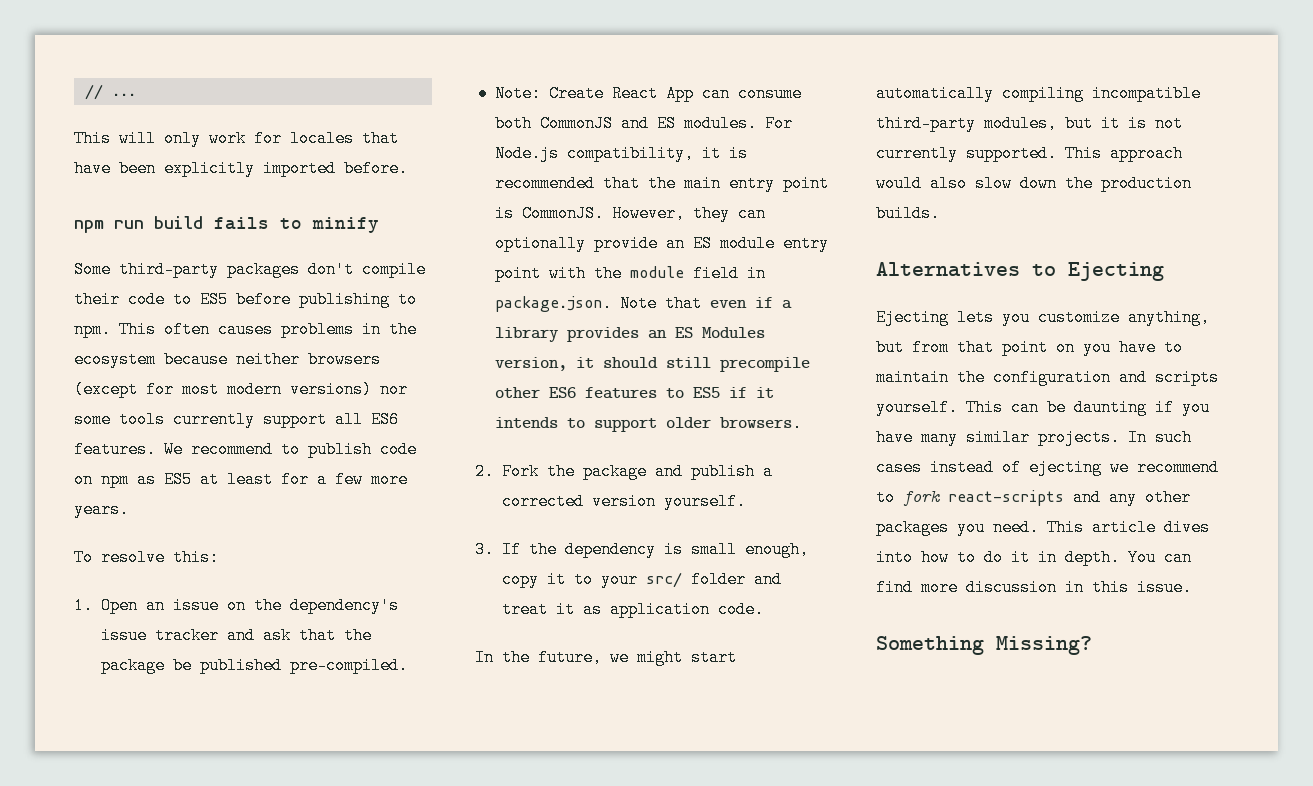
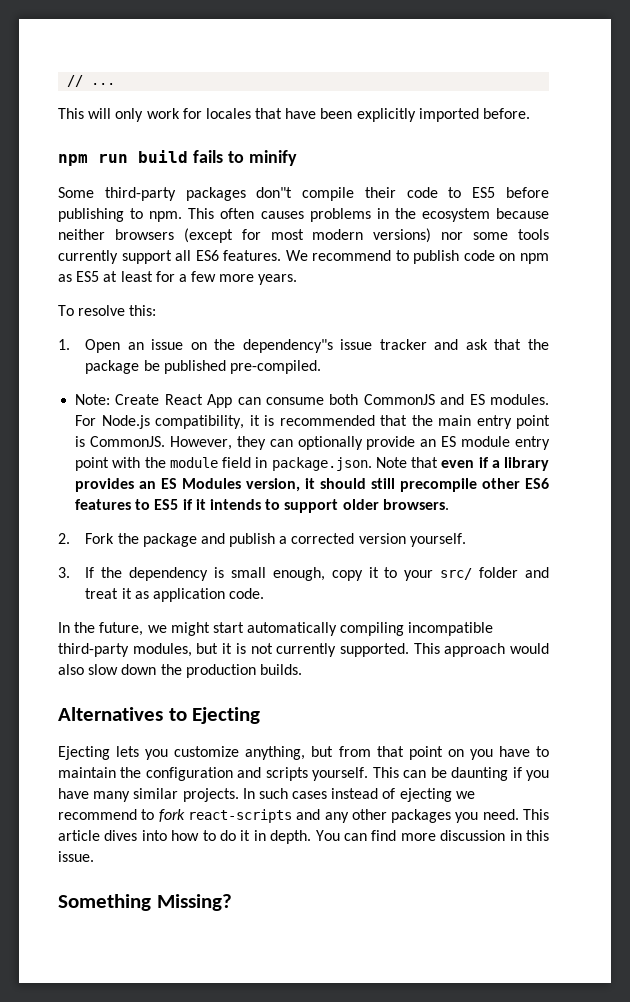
[308,261,354,278] don't -> [256,187,293,198] don"t
[290,597,399,614] dependency's -> [242,339,333,353] dependency"s

